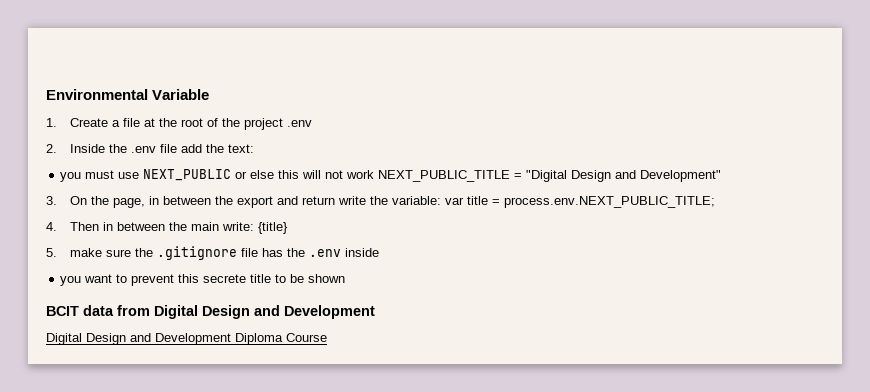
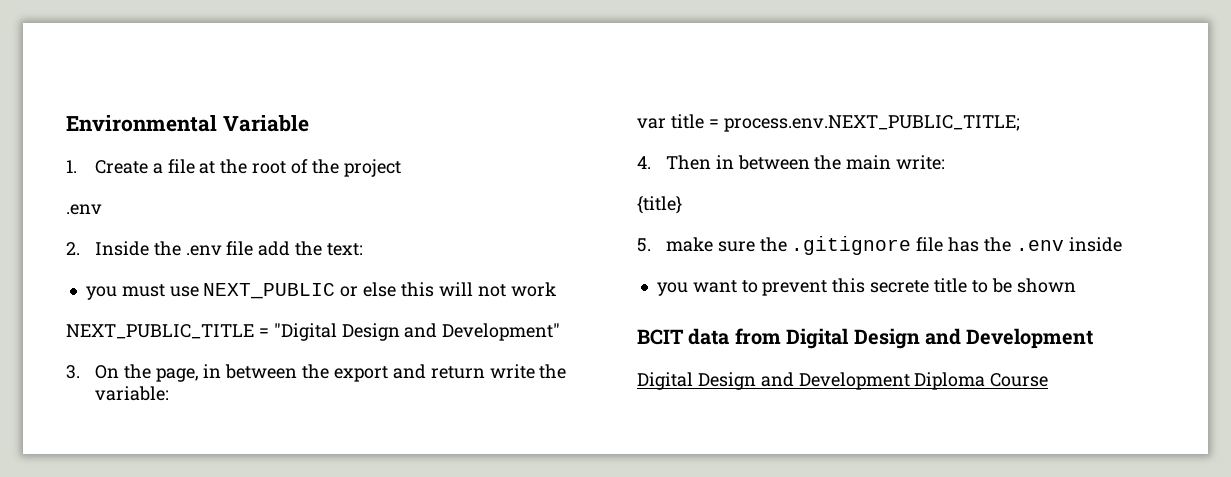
(284, 124) none -> (401, 168) //
(375, 174) none -> (556, 289) //
(442, 200) none -> (169, 393) //
(255, 226) none -> (946, 162) //

